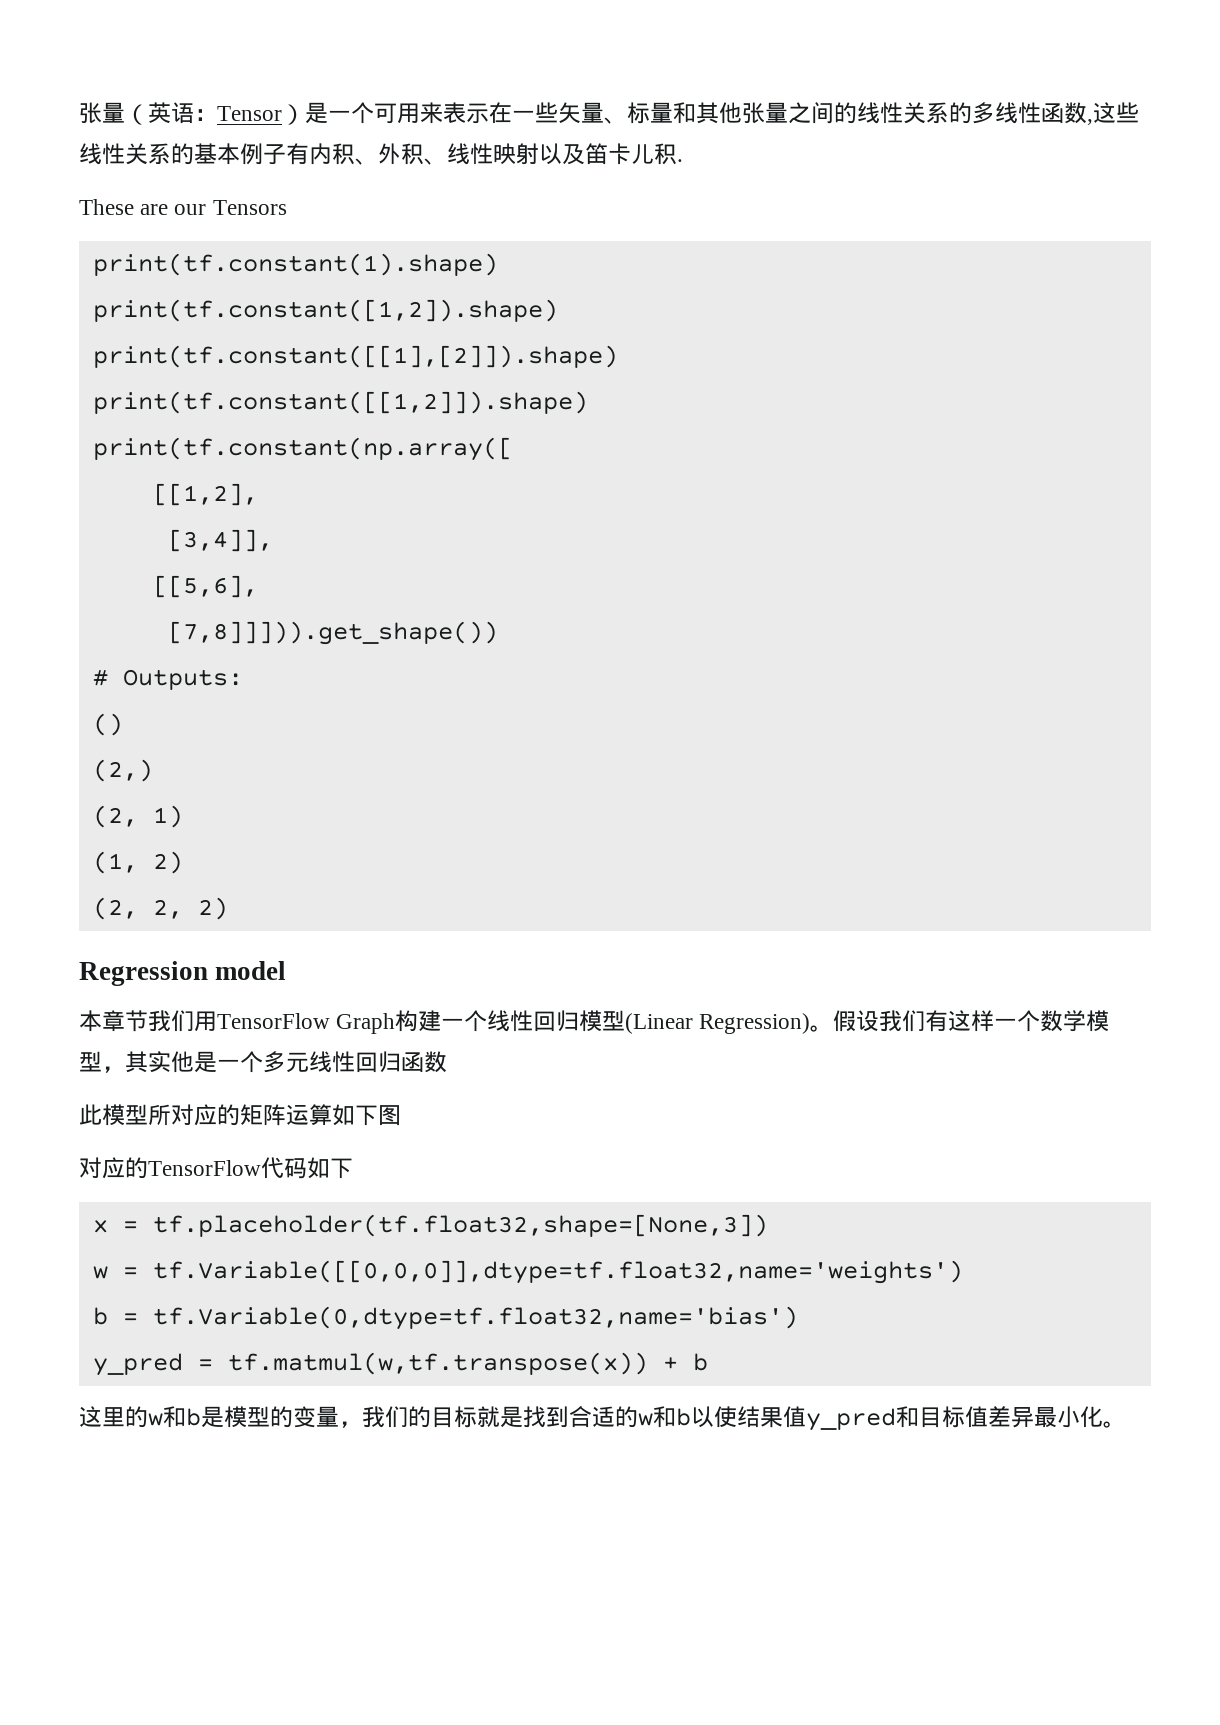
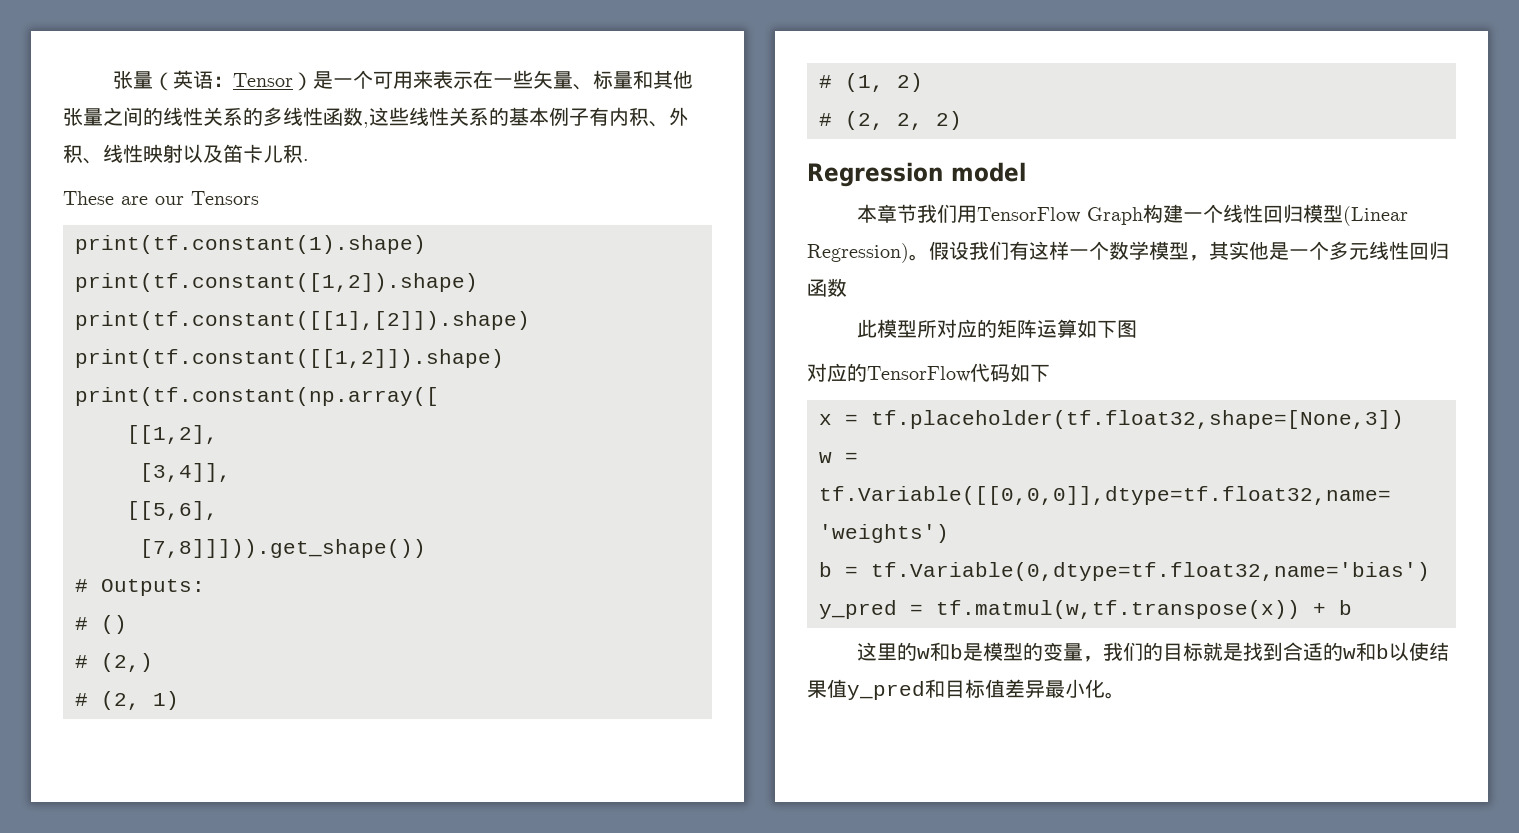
(243, 679) none -> [75,617,88,630] #
(123, 724) none -> [75,655,88,668] #
(153, 770) none -> [75,693,88,706] #
(183, 816) none -> [819,75,832,88] #
(183, 862) none -> [819,113,832,126] #

